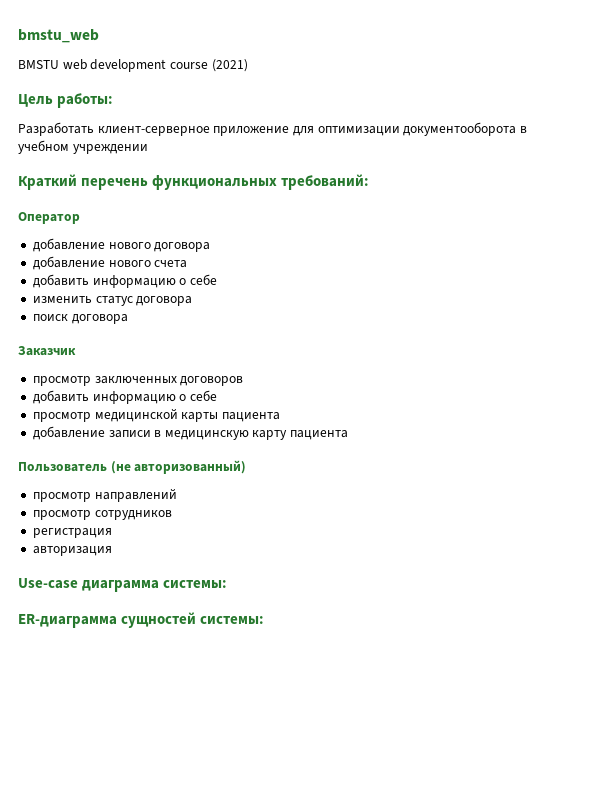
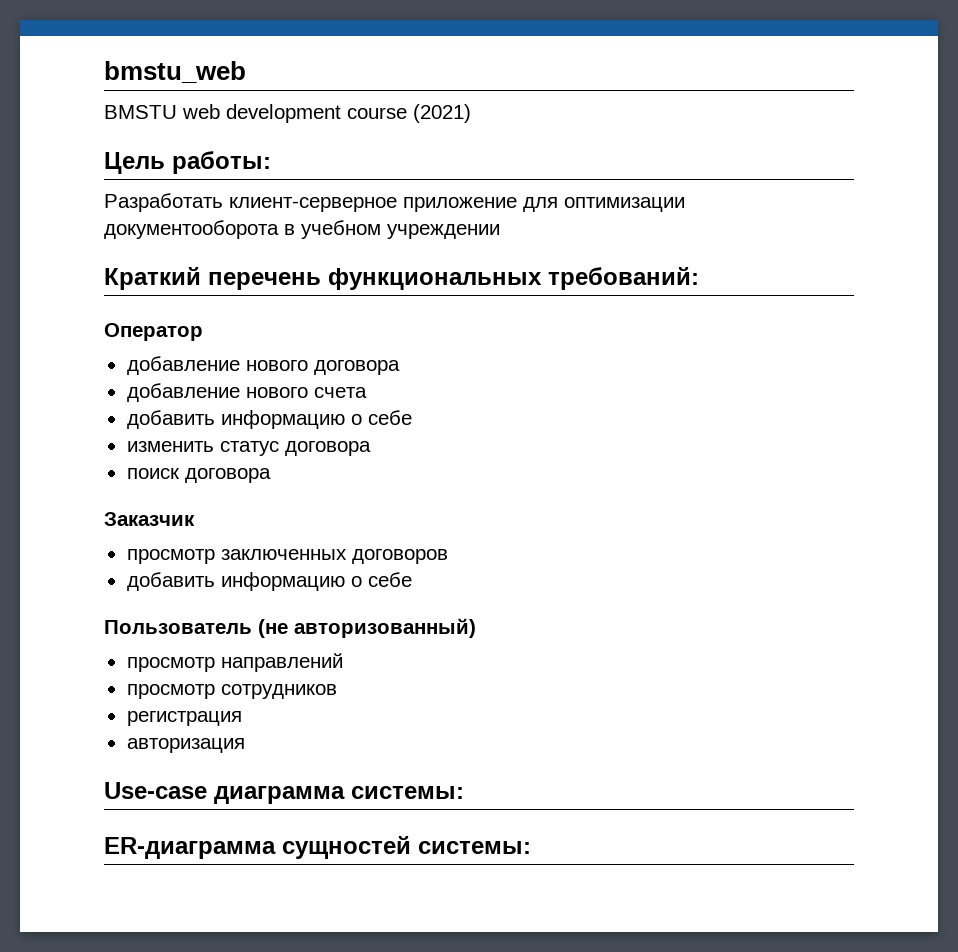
[32,408,280,422] [32,426,349,440] // просмотр медицинской карты пациента // добавление записи в медицинскую карту пациента -> (412, 579) none

